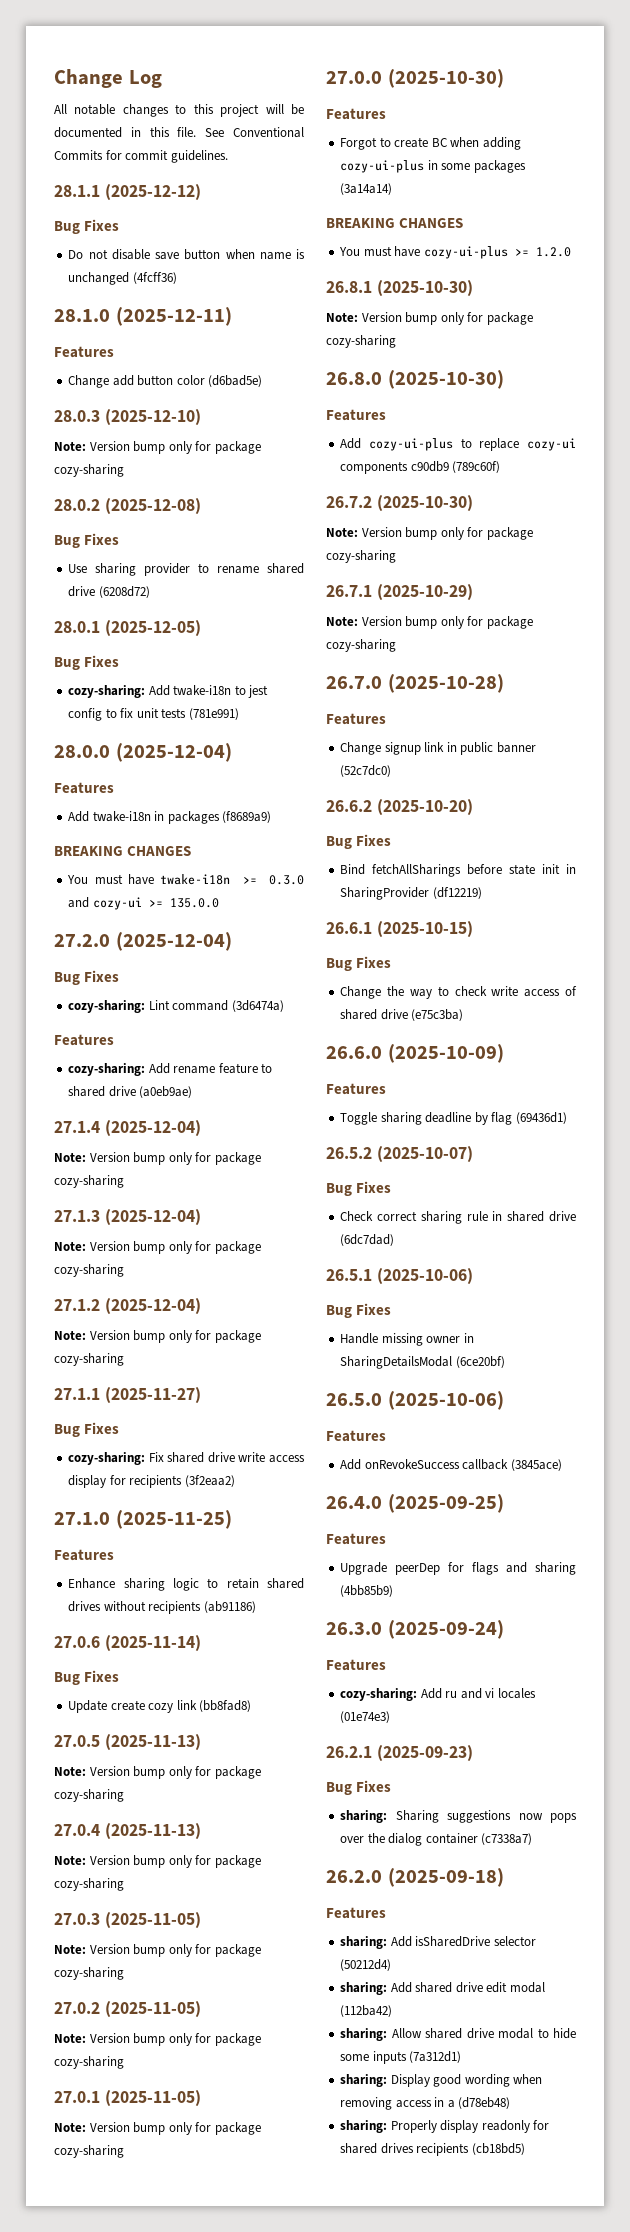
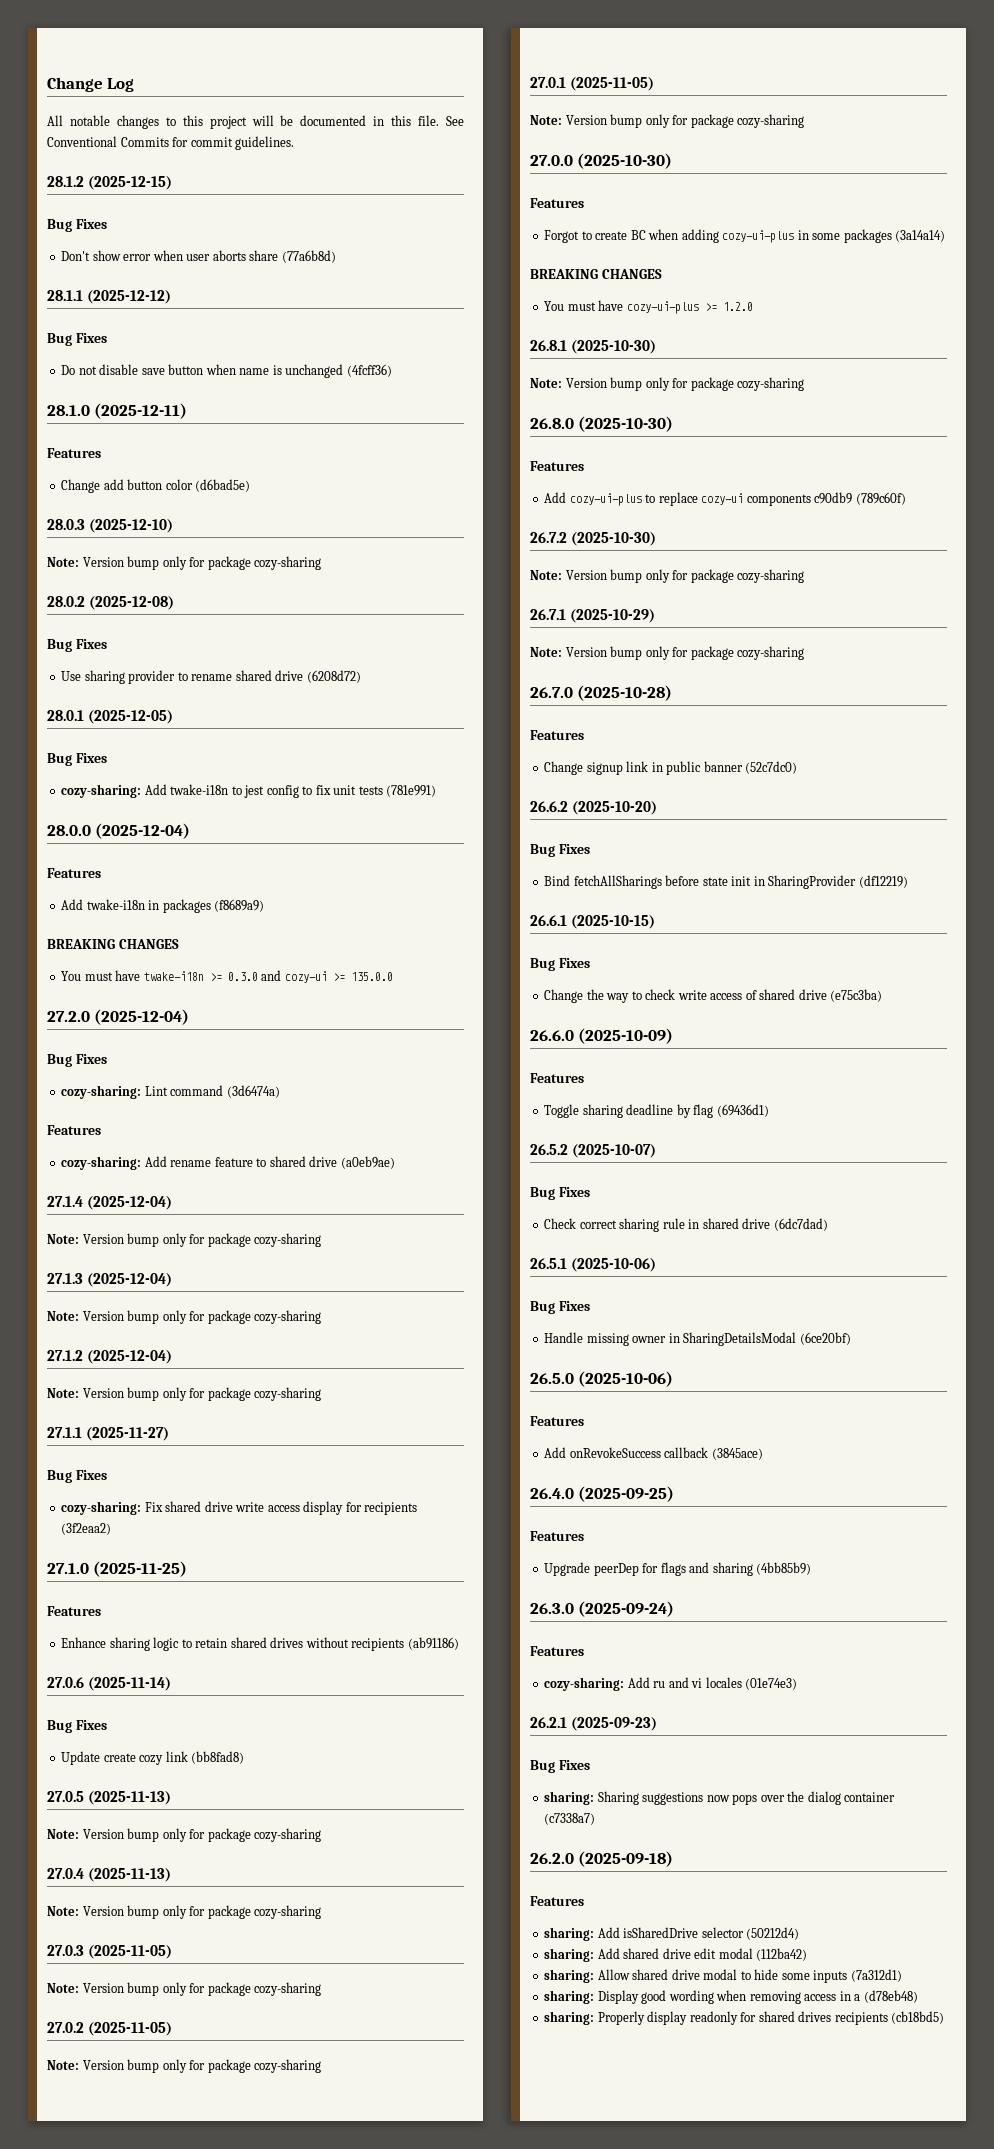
(228, 156) none -> [47,176,173,190] [47,219,107,232] [61,250,336,263] // 28.1.2 (2025-12-15) // Bug Fixes // Don't show error when user aborts share (77a6b8d)

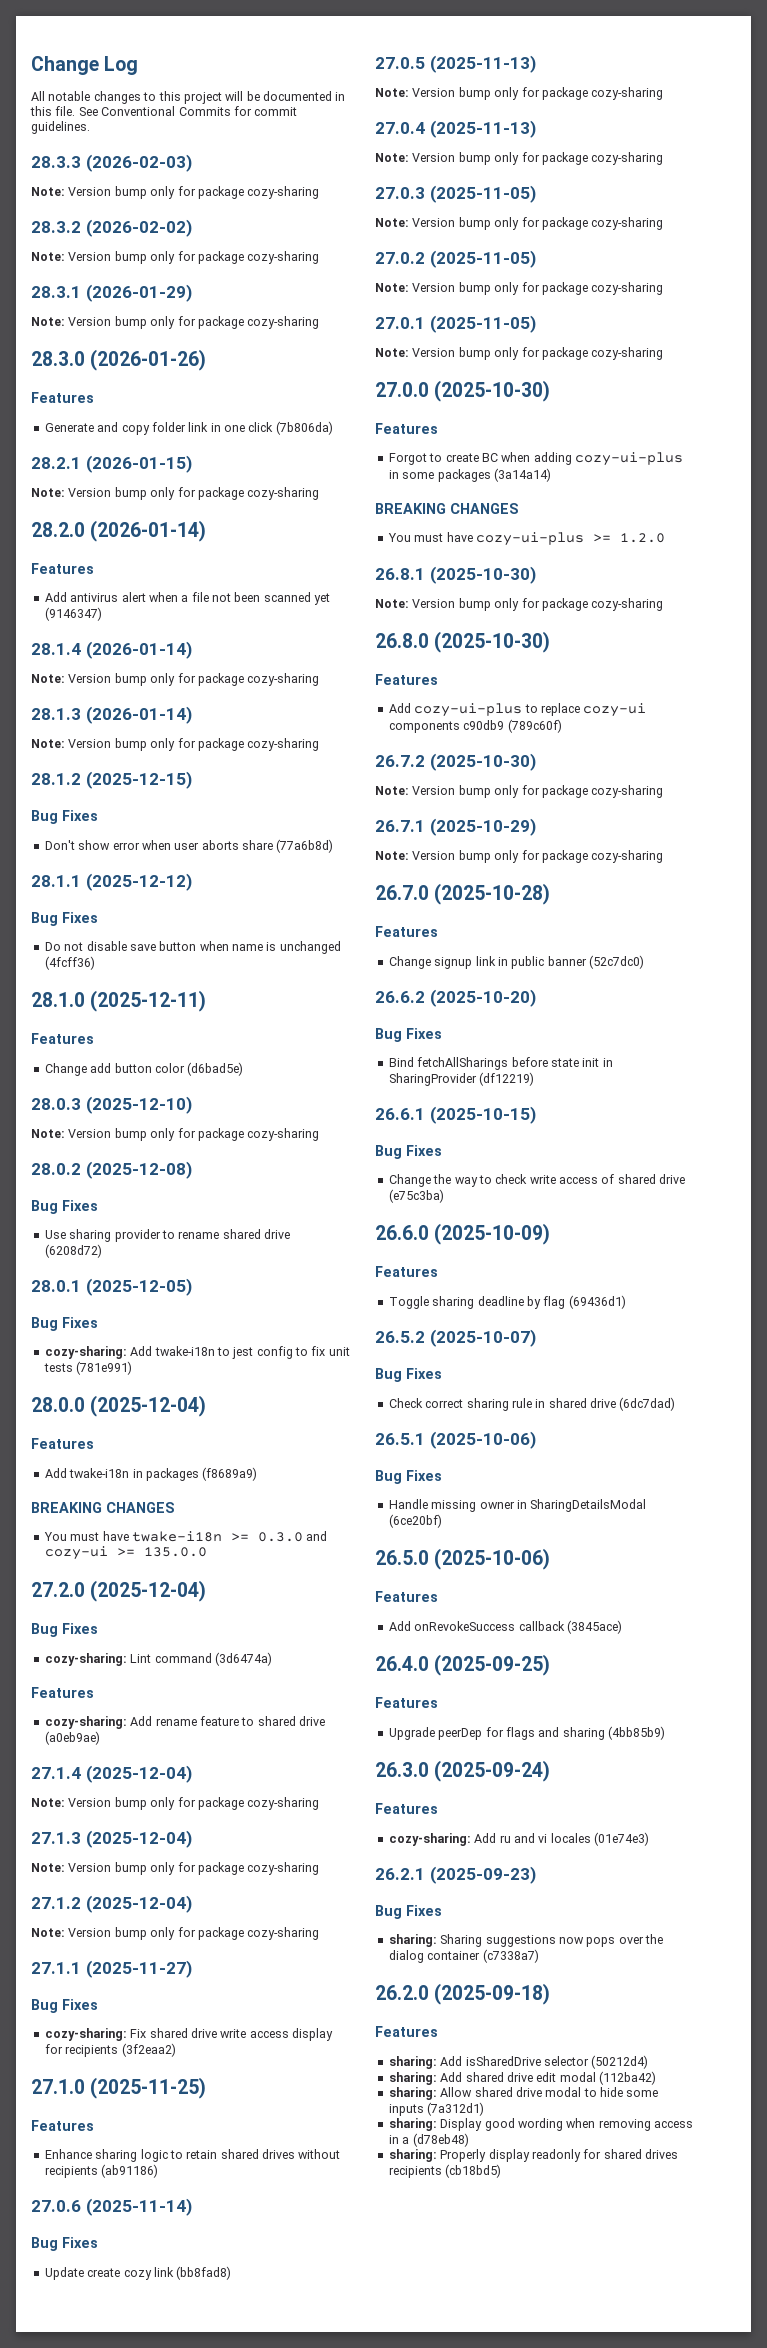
(295, 143) none -> [31,154,192,172] [31,186,320,199] [31,219,192,237] [31,251,320,264] [31,284,192,302] [31,316,320,329] [31,349,207,371] [31,392,94,403] [44,421,333,435] [31,455,192,473] [31,487,320,500] [31,520,207,542] [31,563,94,574] [44,592,331,605] [44,607,102,621] [31,641,192,659] [31,673,320,686] [31,706,192,724] [31,738,320,751] // 28.3.3 (2026-02-03) // Note: Version bump only for package cozy-sharing // 28.3.2 (2026-02-02) // Note: Version bump only for package cozy-sharing // 28.3.1 (2026-01-29) // Note: Version bump only for package cozy-sharing // 28.3.0 (2026-01-26) // Features // Generate and copy folder link in one click (7b806da) // 28.2.1 (2026-01-15) // Note: Version bump only for package cozy-sharing // 28.2.0 (2026-01-14) // Features // Add antivirus alert when a file not been scanned yet (9146347) // 28.1.4 (2026-01-14) // Note: Version bump only for package cozy-sharing // 28.1.3 (2026-01-14) // Note: Version bump only for package cozy-sharing

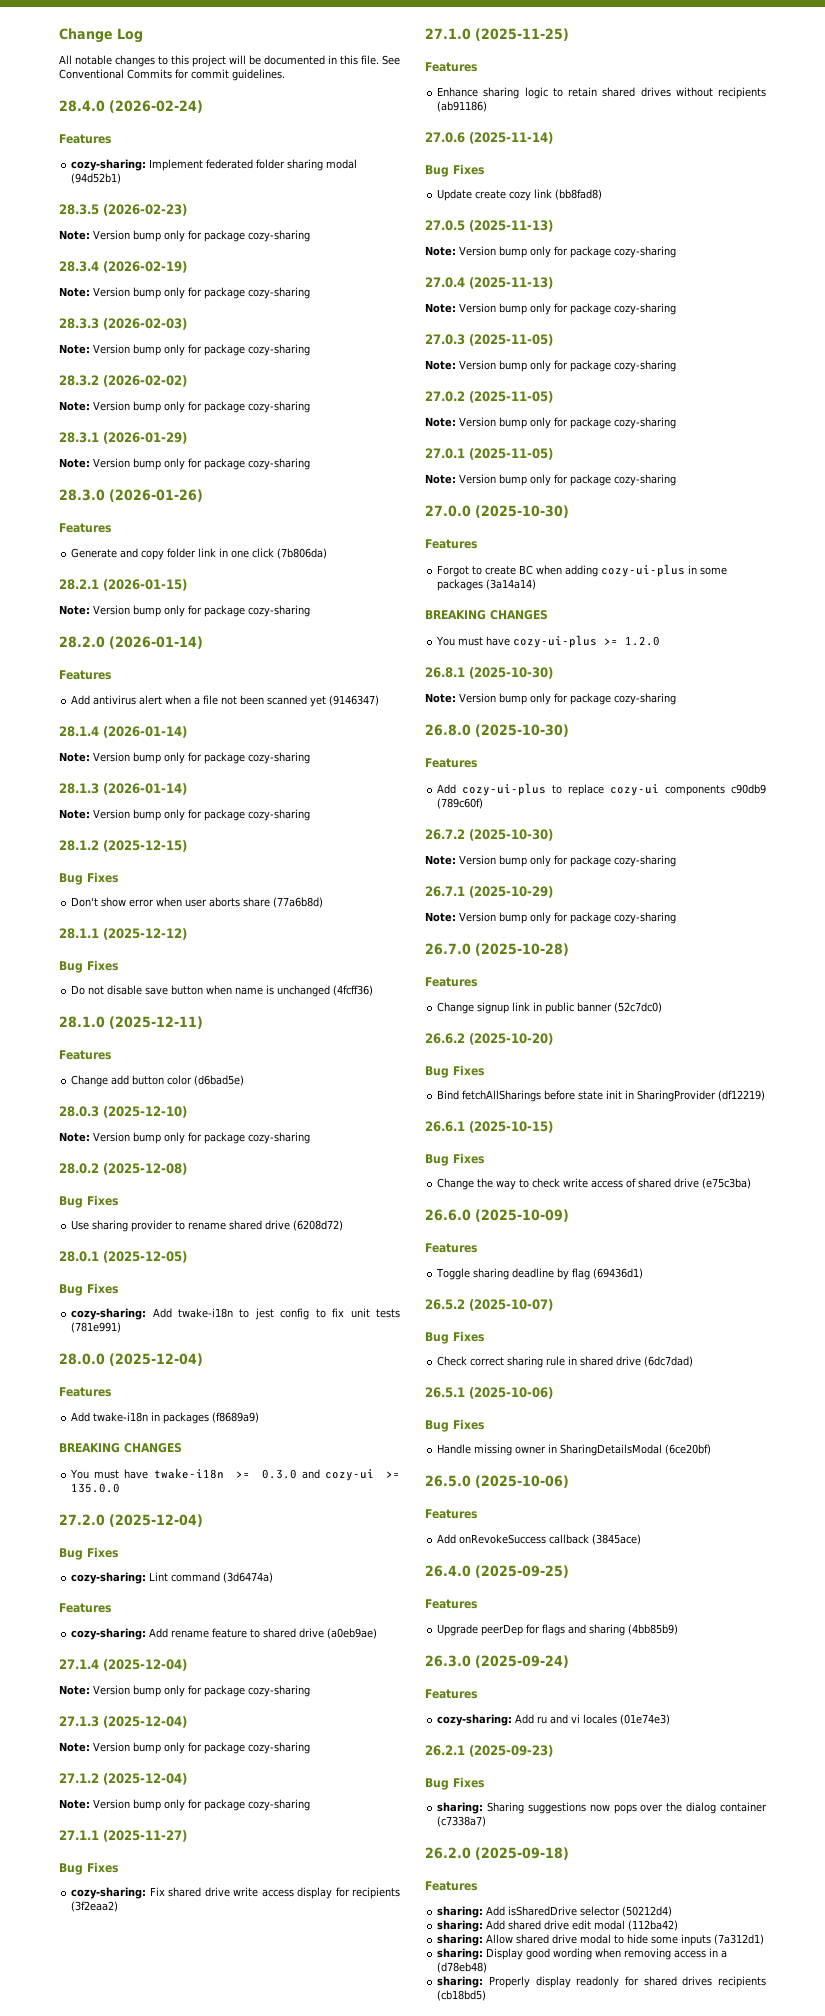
(90, 127) none -> [59,100,203,113] [59,134,111,144] [71,159,358,171] [71,173,122,184] [59,204,187,216] [59,230,310,242] [59,261,187,273] [59,287,310,299] // 28.4.0 (2026-02-24) // Features // cozy-sharing: Implement federated folder sharing modal (94d52b1) // 28.3.5 (2026-02-23) // Note: Version bump only for package cozy-sharing // 28.3.4 (2026-02-19) // Note: Version bump only for package cozy-sharing

